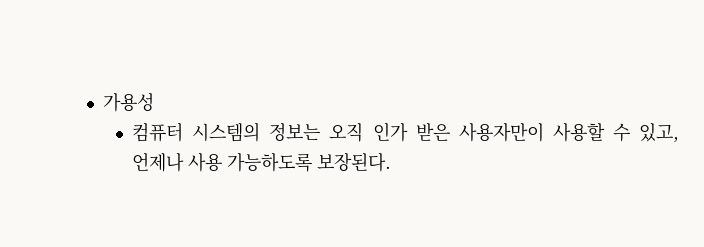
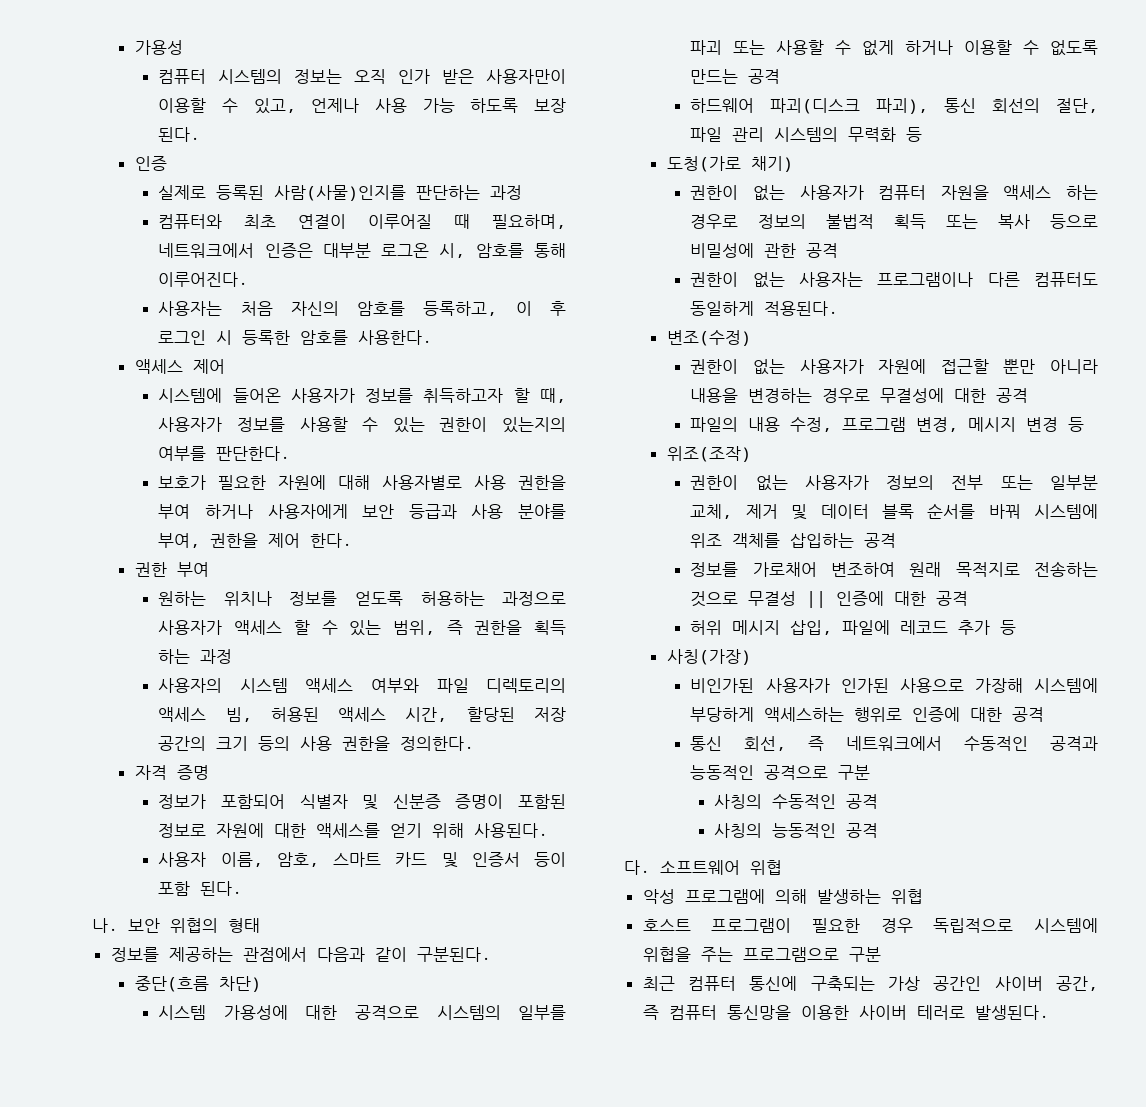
[552,123,605,142] 사용할 -> [158,98,207,113] 이용할
[227,152,392,172] 가능하도록 보장된다. -> [422,98,567,113] [158,127,201,142] [134,156,167,171] [158,185,523,201] [158,214,566,229] [158,243,566,258] [158,272,249,287] [158,301,566,316] [158,330,433,345] [134,359,225,374] [158,388,566,403] [158,417,566,433] [158,446,291,461] [158,475,566,490] [158,504,566,519] [158,533,353,548] [134,562,209,577] [158,591,566,606] [158,620,567,636] [158,649,233,664] [158,678,566,693] [158,707,566,722] [158,736,475,751] [134,765,209,780] [158,794,566,810] [158,823,549,838] [158,852,566,868] [158,881,243,896] [91,918,260,933] [110,947,491,962] [134,976,261,992] [158,1005,566,1020] [690,40,1098,56] [690,69,781,84] [690,98,1098,114] [690,127,923,142] [666,156,793,172] [690,185,1098,201] [690,214,1098,229] [690,243,839,258] [690,272,1098,288] [690,301,839,316] [666,330,751,346] [690,359,1098,375] [690,388,1029,403] [690,417,1085,432] [666,446,751,462] [690,475,1098,491] [690,503,1098,520] [690,533,897,548] [690,561,1098,577] [690,591,969,608] [690,620,1017,635] [666,649,751,665] [690,678,1098,693] [690,707,1045,722] [690,736,1098,751] [690,765,871,780] [714,794,879,809] [714,823,879,838] [623,860,782,875] [642,889,923,904] [642,918,1098,933] [642,947,881,962] [642,976,1098,991] [642,1005,1049,1020] 가능 하도록 보장 된다. // 인증 // 실제로 등록된 사람(사물)인지를 판단하는 과정 // 컴퓨터와 최초 연결이 이루어질 때 필요하며, 네트워크에서 인증은 대부분 로그온 시, 암호를 통해 이루어진다. // 사용자는 처음 자신의 암호를 등록하고, 이 후 로그인 시 등록한 암호를 사용한다. // 액세스 제어 // 시스템에 들어온 사용자가 정보를 취득하고자 할 때, 사용자가 정보를 사용할 수 있는 권한이 있는지의 여부를 판단한다. // 보호가 필요한 자원에 대해 사용자별로 사용 권한을 부여 하거나 사용자에게 보안 등급과 사용 분야를 부여, 권한을 제어 한다. // 권한 부여 // 원하는 위치나 정보를 얻도록 허용하는 과정으로 사용자가 액세스 할 수 있는 범위, 즉 권한을 획득 하는 과정 // 사용자의 시스템 액세스 여부와 파일 디렉토리의 액세스 빔, 허용된 액세스 시간, 할당된 저장 공간의 크기 등의 사용 권한을 정의한다. // 자격 증명 // 정보가 포함되어 식별자 및 신분증 증명이 포함된 정보로 자원에 대한 액세스를 얻기 위해 사용된다. // 사용자 이름, 암호, 스마트 카드 및 인증서 등이 포함 된다. // 나. 보안 위협의 형태 // 정보를 제공하는 관점에서 다음과 같이 구분된다. // 중단(흐름 차단) // 시스템 가용성에 대한 공격으로 시스템의 일부를 파괴 또는 사용할 수 없게 하거나 이용할 수 없도록 만드는 공격 // 하드웨어 파괴(디스크 파괴), 통신 회선의 절단, 파일 관리 시스템의 무력화 등 // 도청(가로 채기) // 권한이 없는 사용자가 컴퓨터 자원을 액세스 하는 경우로 정보의 불법적 획득 또는 복사 등으로 비밀성에 관한 공격 // 권한이 없는 사용자는 프로그램이나 다른 컴퓨터도 동일하게 적용된다. // 변조(수정) // 권한이 없는 사용자가 자원에 접근할 뿐만 아니라 내용을 변경하는 경우로 무결성에 대한 공격 // 파일의 내용 수정, 프로그램 변경, 메시지 변경 등 // 위조(조작) // 권한이 없는 사용자가 정보의 전부 또는 일부분 교체, 제거 및 데이터 블록 순서를 바꿔 시스템에 위조 객체를 삽입하는 공격 // 정보를 가로채어 변조하여 원래 목적지로 전송하는 것으로 무결성 || 인증에 대한 공격 // 허위 메시지 삽입, 파일에 레코드 추가 등 // 사칭(가장) // 비인가된 사용자가 인가된 사용으로 가장해 시스템에 부당하게 액세스하는 행위로 인증에 대한 공격 // 통신 회선, 즉 네트워크에서 수동적인 공격과 능동적인 공격으로 구분 // 사칭의 수동적인 공격 // 사칭의 능동적인 공격 // 다. 소프트웨어 위협 // 악성 프로그램에 의해 발생하는 위협 // 호스트 프로그램이 필요한 경우 독립적으로 시스템에 위협을 주는 프로그램으로 구분 // 최근 컴퓨터 통신에 구축되는 가상 공간인 사이버 공간, 즉 컴퓨터 통신망을 이용한 사이버 테러로 발생된다.

